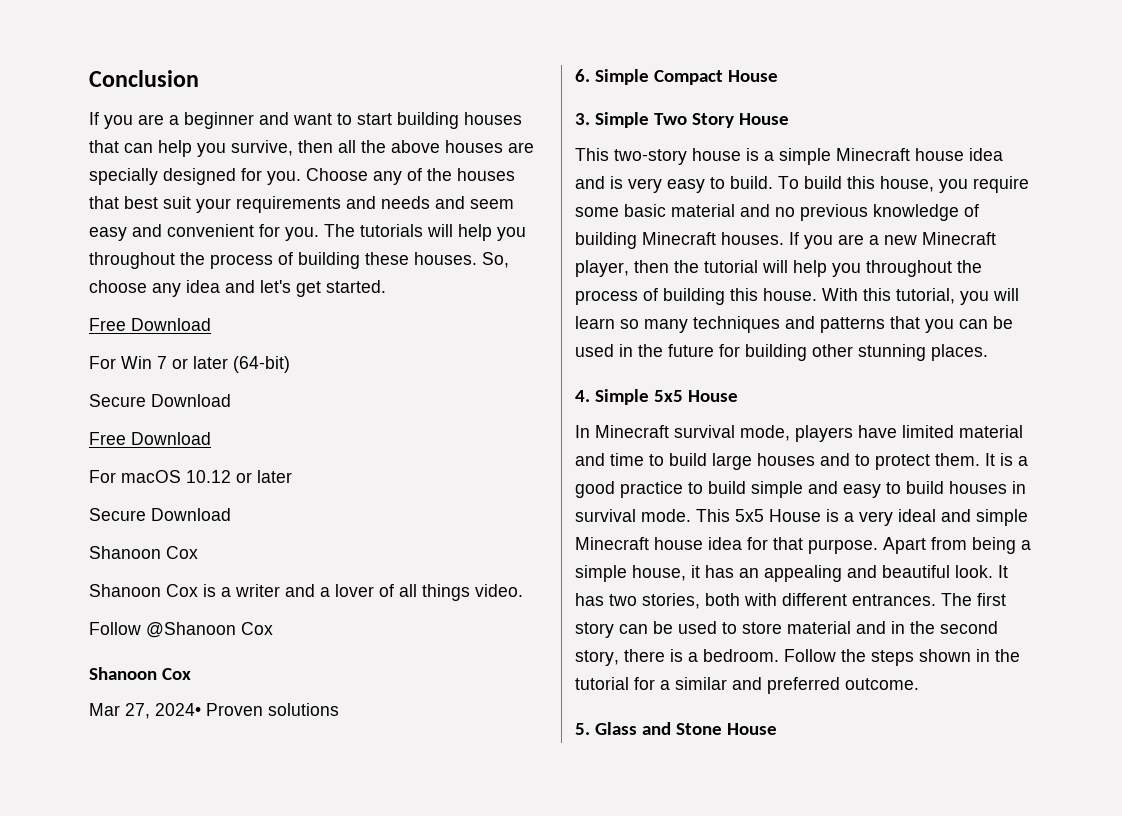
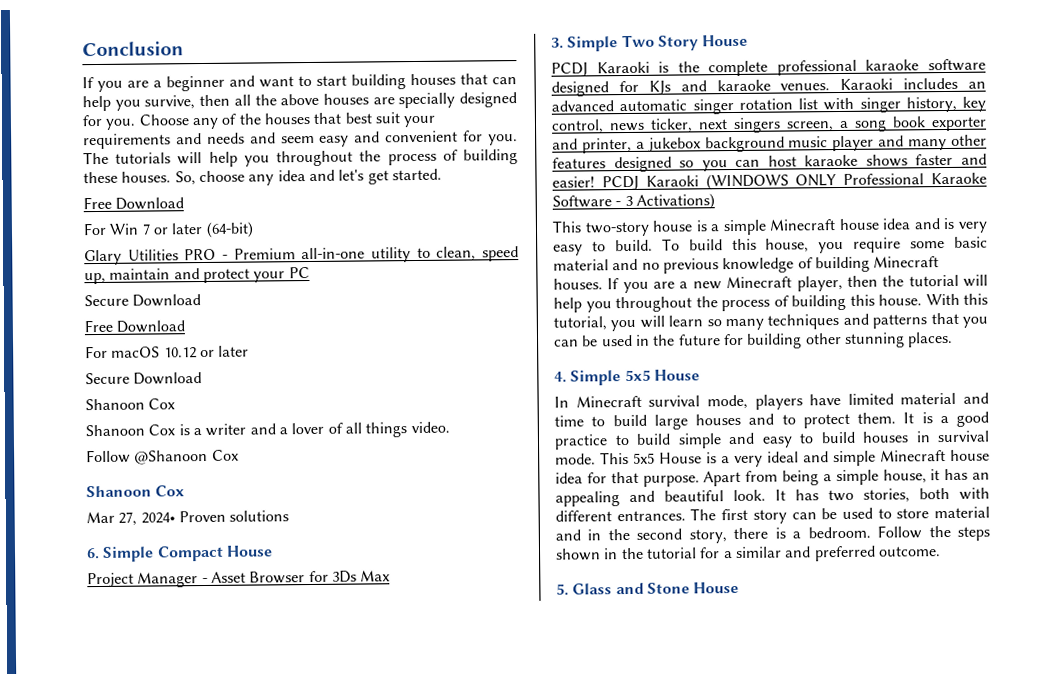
(290, 364) none -> [84,246,519,266] [84,267,310,285] // Glary Utilities PRO - Premium all-in-one utility to clean, speed up, maintain and protect your PC
(778, 76) none -> [87,570,391,588] // Project Manager - Asset Browser for 3Ds Max
(789, 119) none -> [551,58,986,77] [551,77,986,97] [551,96,986,115] [551,116,987,134] [552,134,988,154] [552,153,987,173] [552,172,987,191] [552,193,715,210] // PCDJ Karaoki is the complete professional karaoke software designed for KJs and karaoke venues. Karaoki includes an advanced automatic singer rotation list with singer history, key control, news ticker, next singers screen, a song book exporter and printer, a jukebox background music player and many other features designed so you can host karaoke shows faster and easier! PCDJ Karaoki (WINDOWS ONLY Professional Karaoke Software - 3 Activations)

